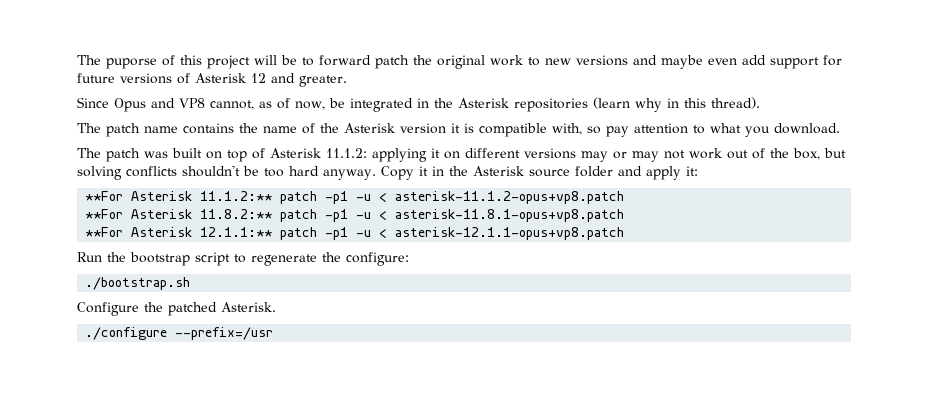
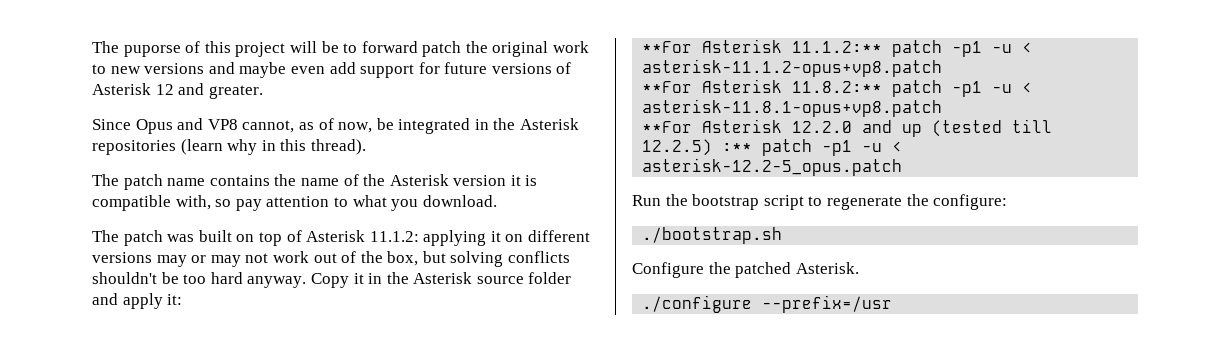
[200,227,625,240] 12.1.1:** patch -p1 -u < asterisk-12.1.1-opus+vp8.patch -> [792,119,1053,137] [642,139,903,156] [642,158,903,176] 12.2.0 and up (tested till 12.2.5) :** patch -p1 -u < asterisk-12.2-5_opus.patch

